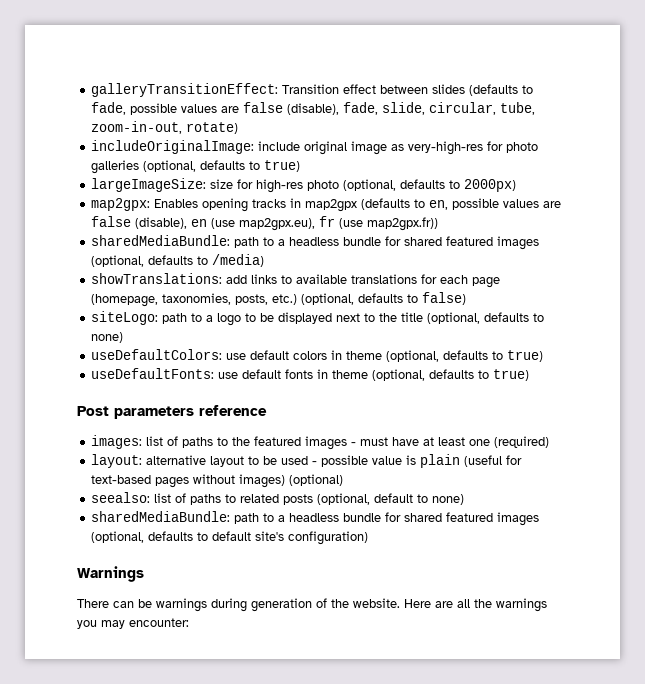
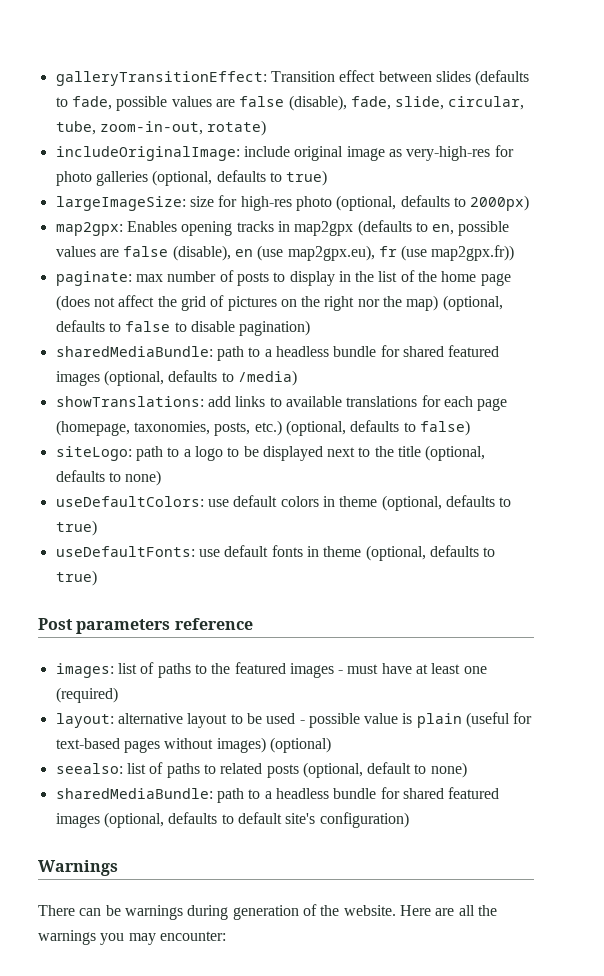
(439, 224) none -> [55,270,511,286] [55,295,503,311] [55,320,311,336] // paginate: max number of posts to display in the list of the home page (does not affect the grid of pictures on the right nor the map) (optional, defaults to false to disable pagination)

